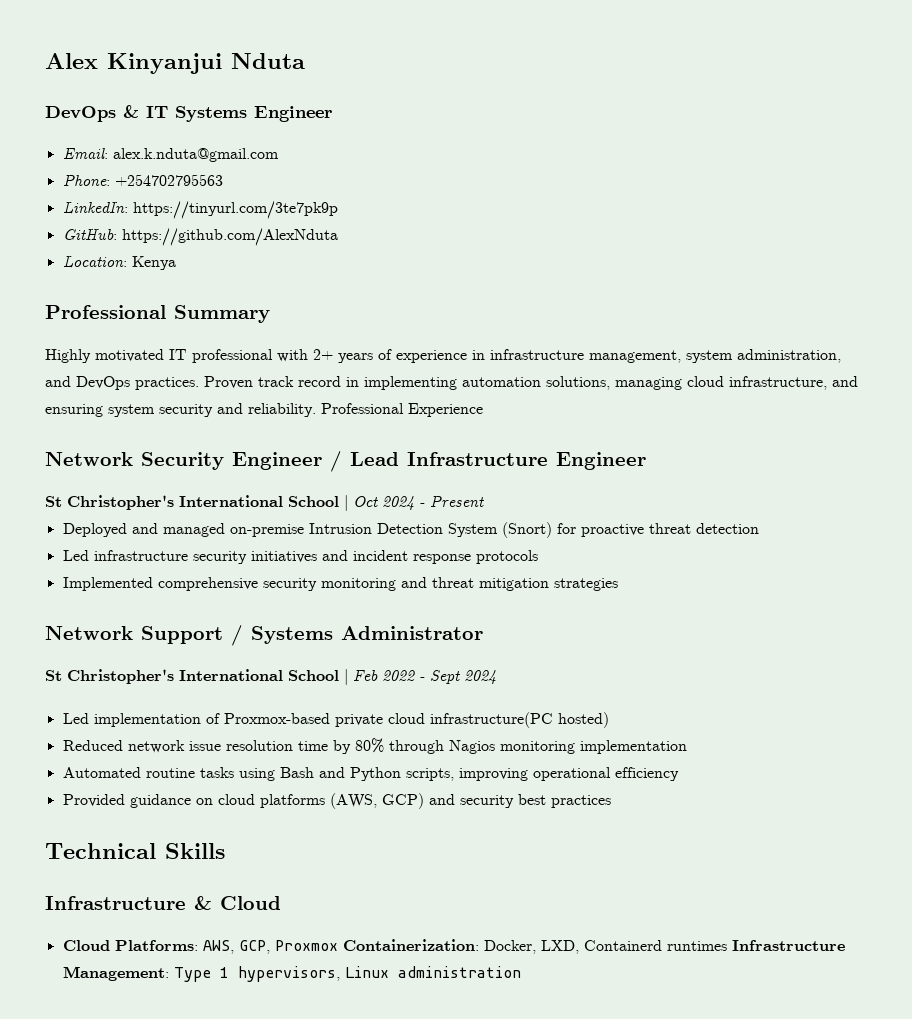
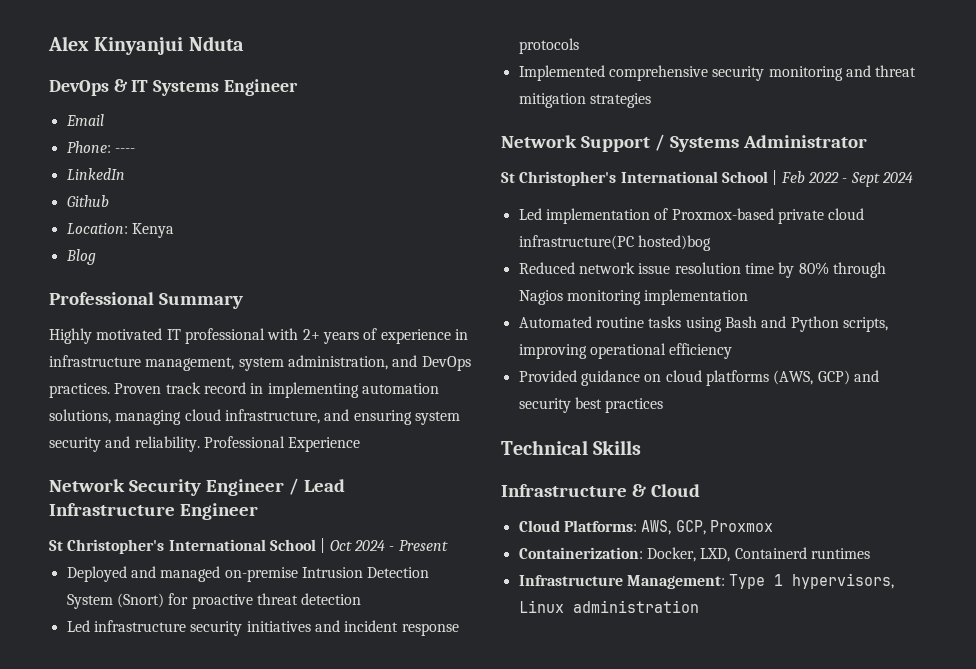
[62,148,279,162] Email: alex.k.nduta@gmail.com -> [65,114,104,126] Email
[114,174,223,186] [62,201,338,219] [62,228,338,246] +254702795563 // LinkedIn: https://tinyurl.com/3te7pk9p // GitHub: https://github.com/AlexNduta -> [114,148,135,153] [66,168,125,180] [66,195,109,207] ---- // LinkedIn // Github
(176, 263) none -> [65,249,96,265] // Blog
[557,712,609,728] hosted) -> [637,235,711,251] hosted)bog
(338, 945) none -> (773, 526) //
(727, 946) none -> (870, 553) //

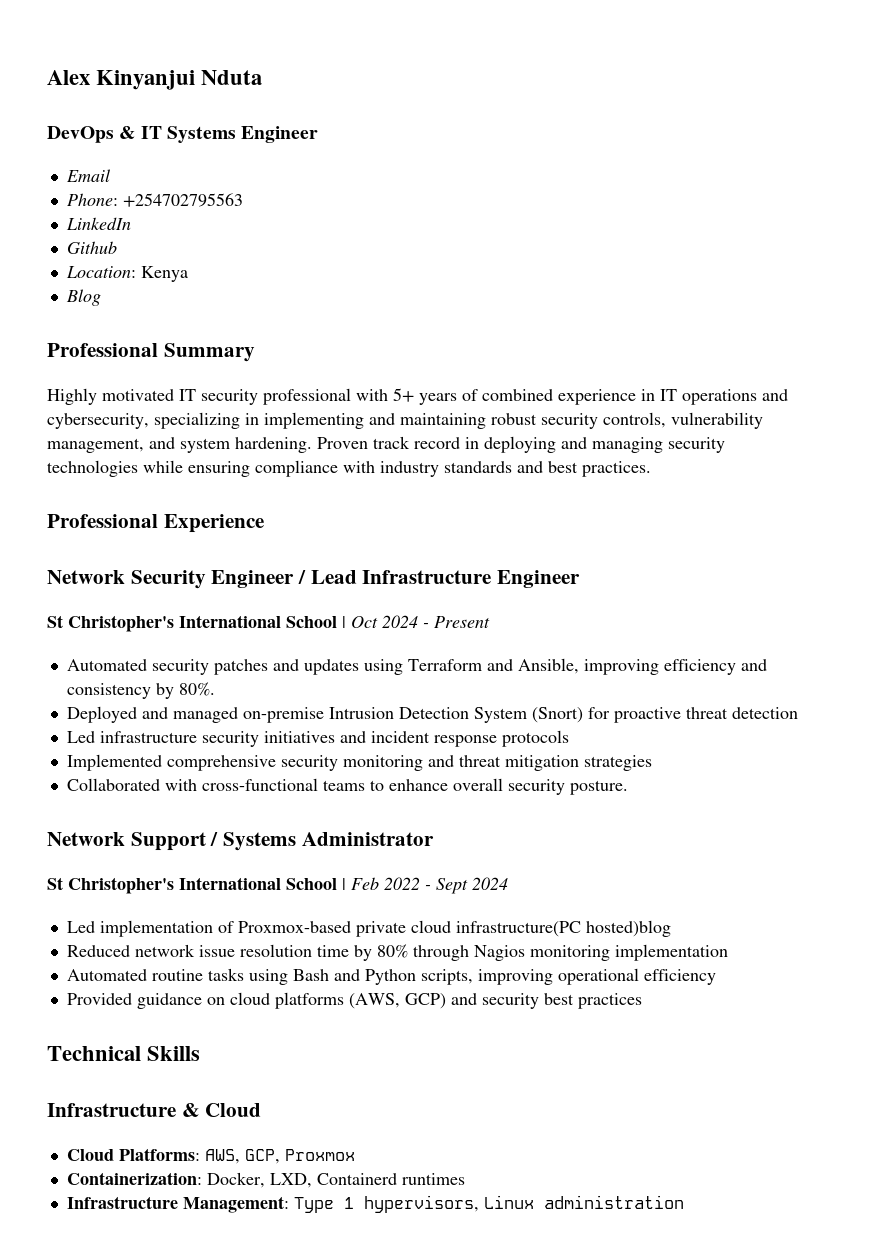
[114,148,135,153] ---- -> [122,193,243,207] +254702795563
(181, 334) none -> [201,389,258,405] security
[302,329,320,340] 2+ -> [393,388,414,402] 5+
(378, 334) none -> [482,389,553,401] combined
[49,355,471,371] [49,382,439,398] [49,409,460,425] [49,436,200,452] infrastructure management, system administration, and DevOps practices. Proven track record in implementing automation solutions, managing cloud infrastructure, and ensuring system security and reliability. -> [660,389,788,405] [47,412,763,429] [47,436,725,453] [47,460,651,477] IT operations and cybersecurity, specializing in implementing and maintaining robust security controls, vulnerability management, and system hardening. Proven track record in deploying and managing security technologies while ensuring compliance with industry standards and best practices. //
(448, 545) none -> [66,658,767,675] [66,682,215,699] // Automated security patches and updates using Terraform and Ansible, improving efficiency and consistency by 80%.
(651, 100) none -> [66,778,628,795] // Collaborated with cross-functional teams to enhance overall security posture.
[637,235,711,251] hosted)bog -> [585,920,671,937] hosted)blog

